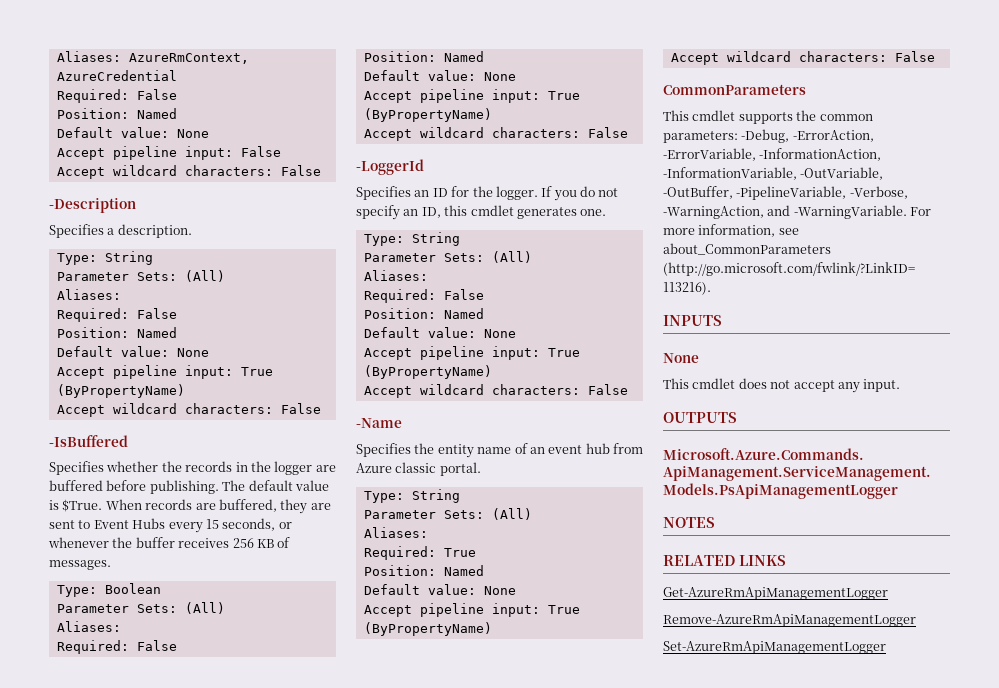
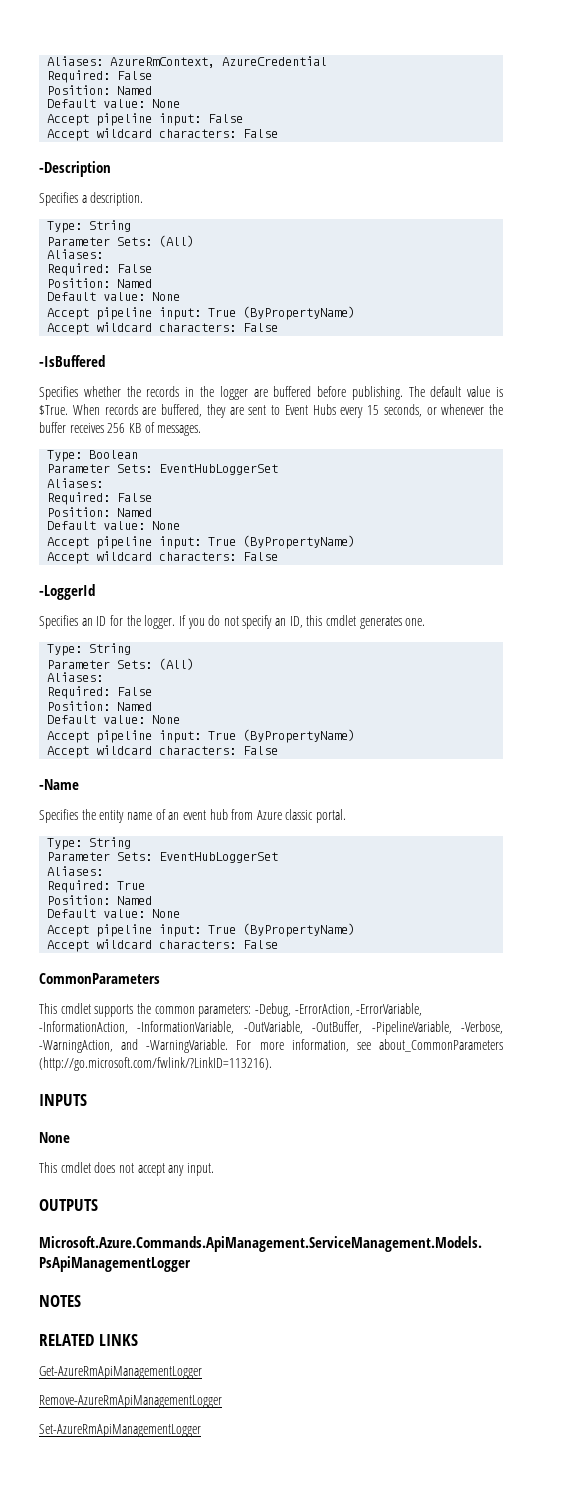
[184,602,225,614] (All) -> [159,464,279,475] EventHubLoggerSet
[491,508,532,520] (All) -> [159,852,279,863] EventHubLoggerSet

